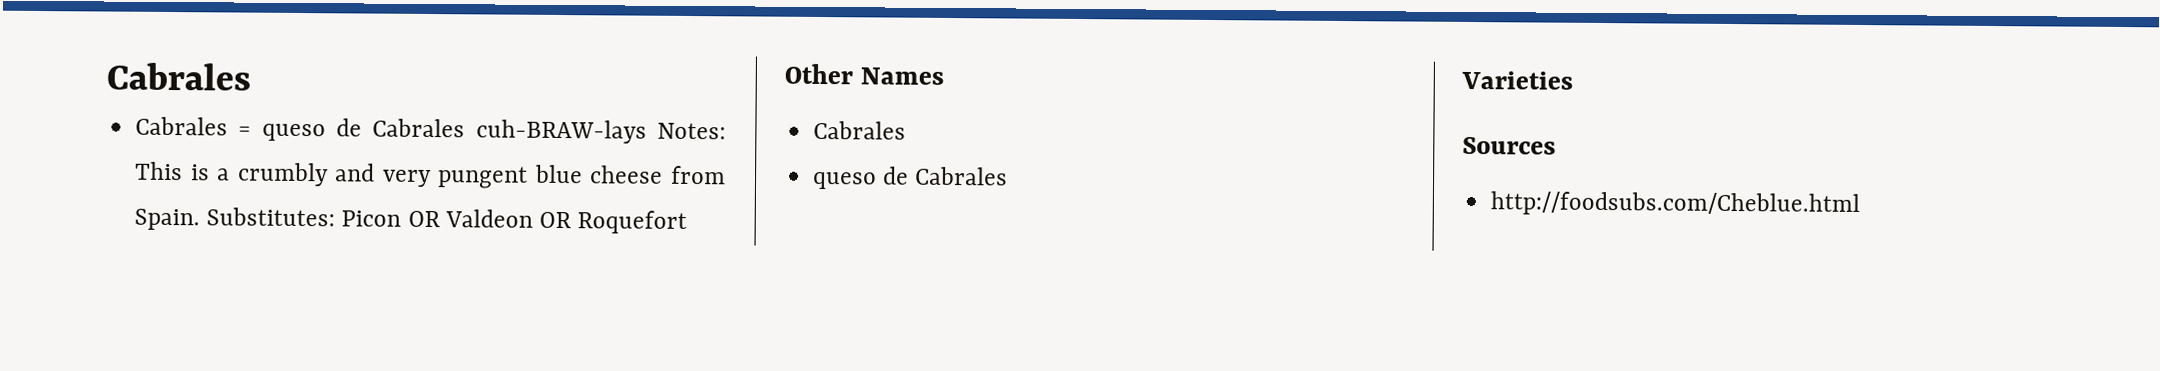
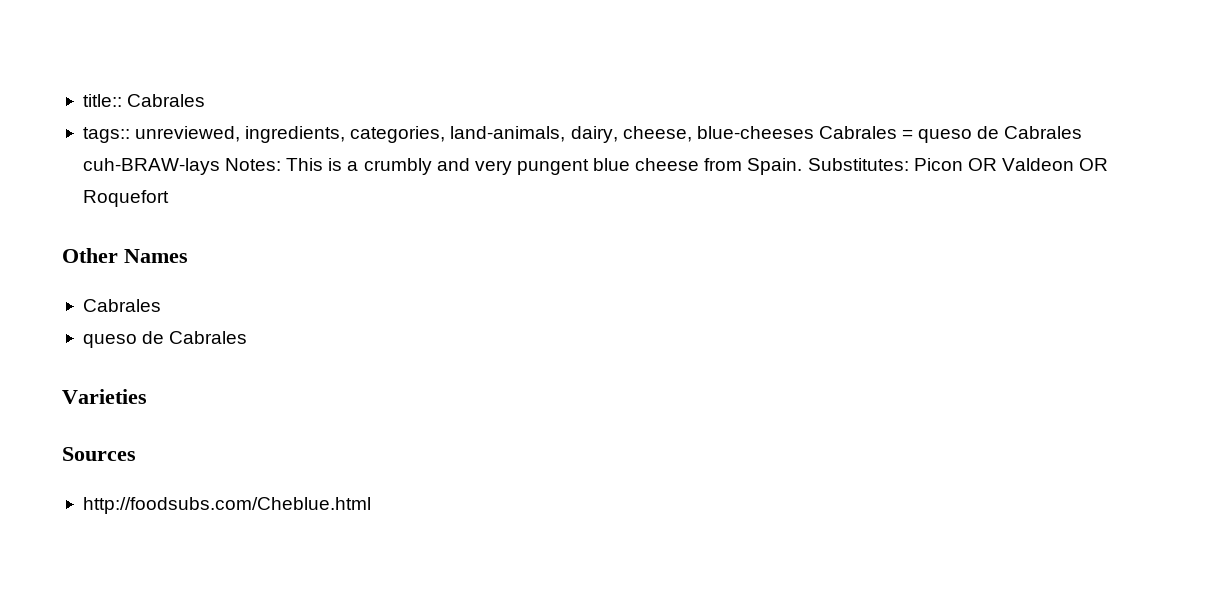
[106,62,251,91] Cabrales // -> [82,94,206,107] [82,126,814,143] title:: Cabrales // tags:: unreviewed, ingredients, categories, land-animals, dairy, cheese, blue-cheeses

